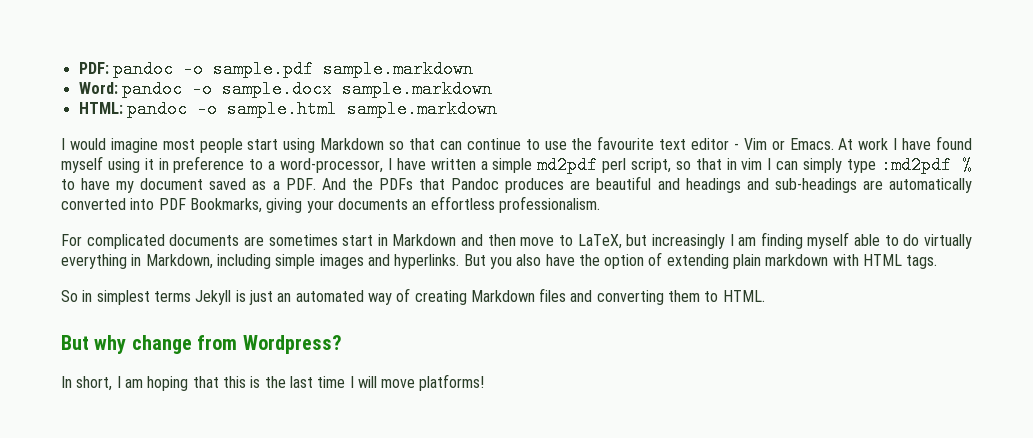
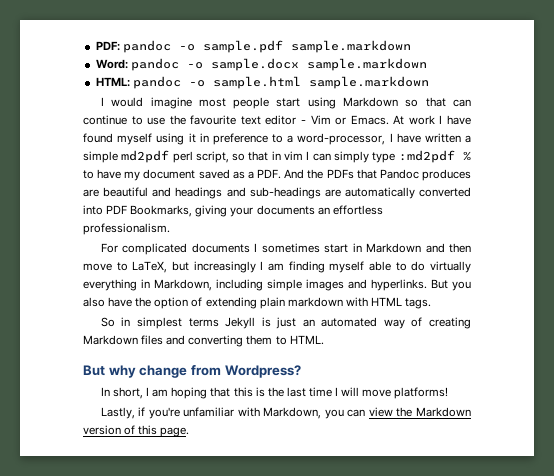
[243,236,264,246] are -> [254,243,258,252] I
(485, 382) none -> [100,407,471,419] [83,425,190,437] // Lastly, if you're unfamiliar with Markdown, you can view the Markdown version of this page.

